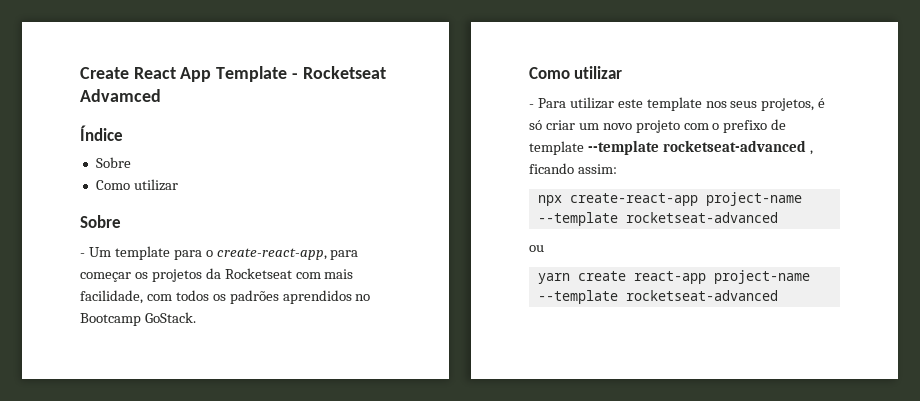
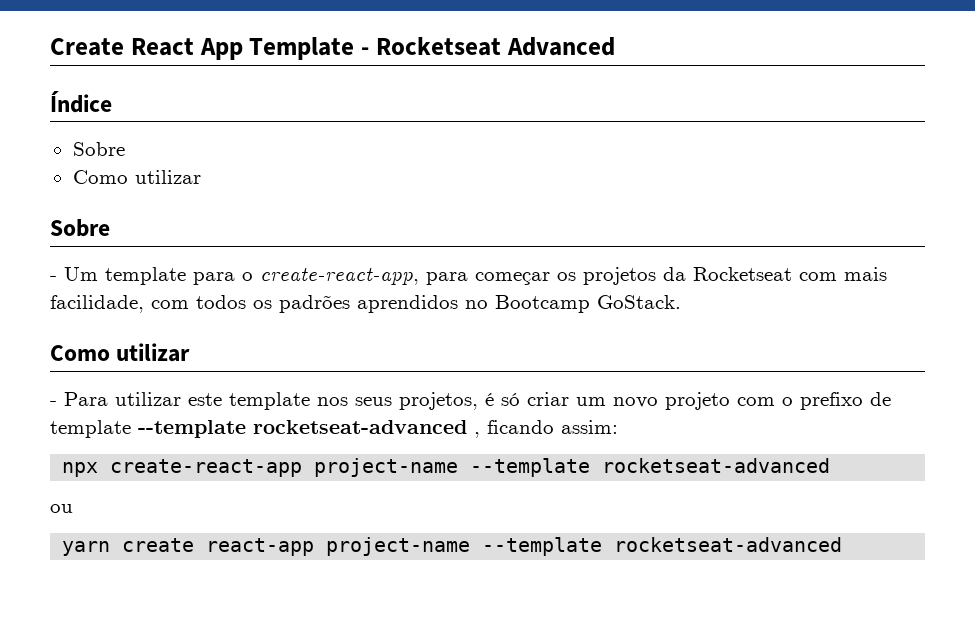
[80,89,161,102] Advamced -> [506,37,615,56] Advanced

